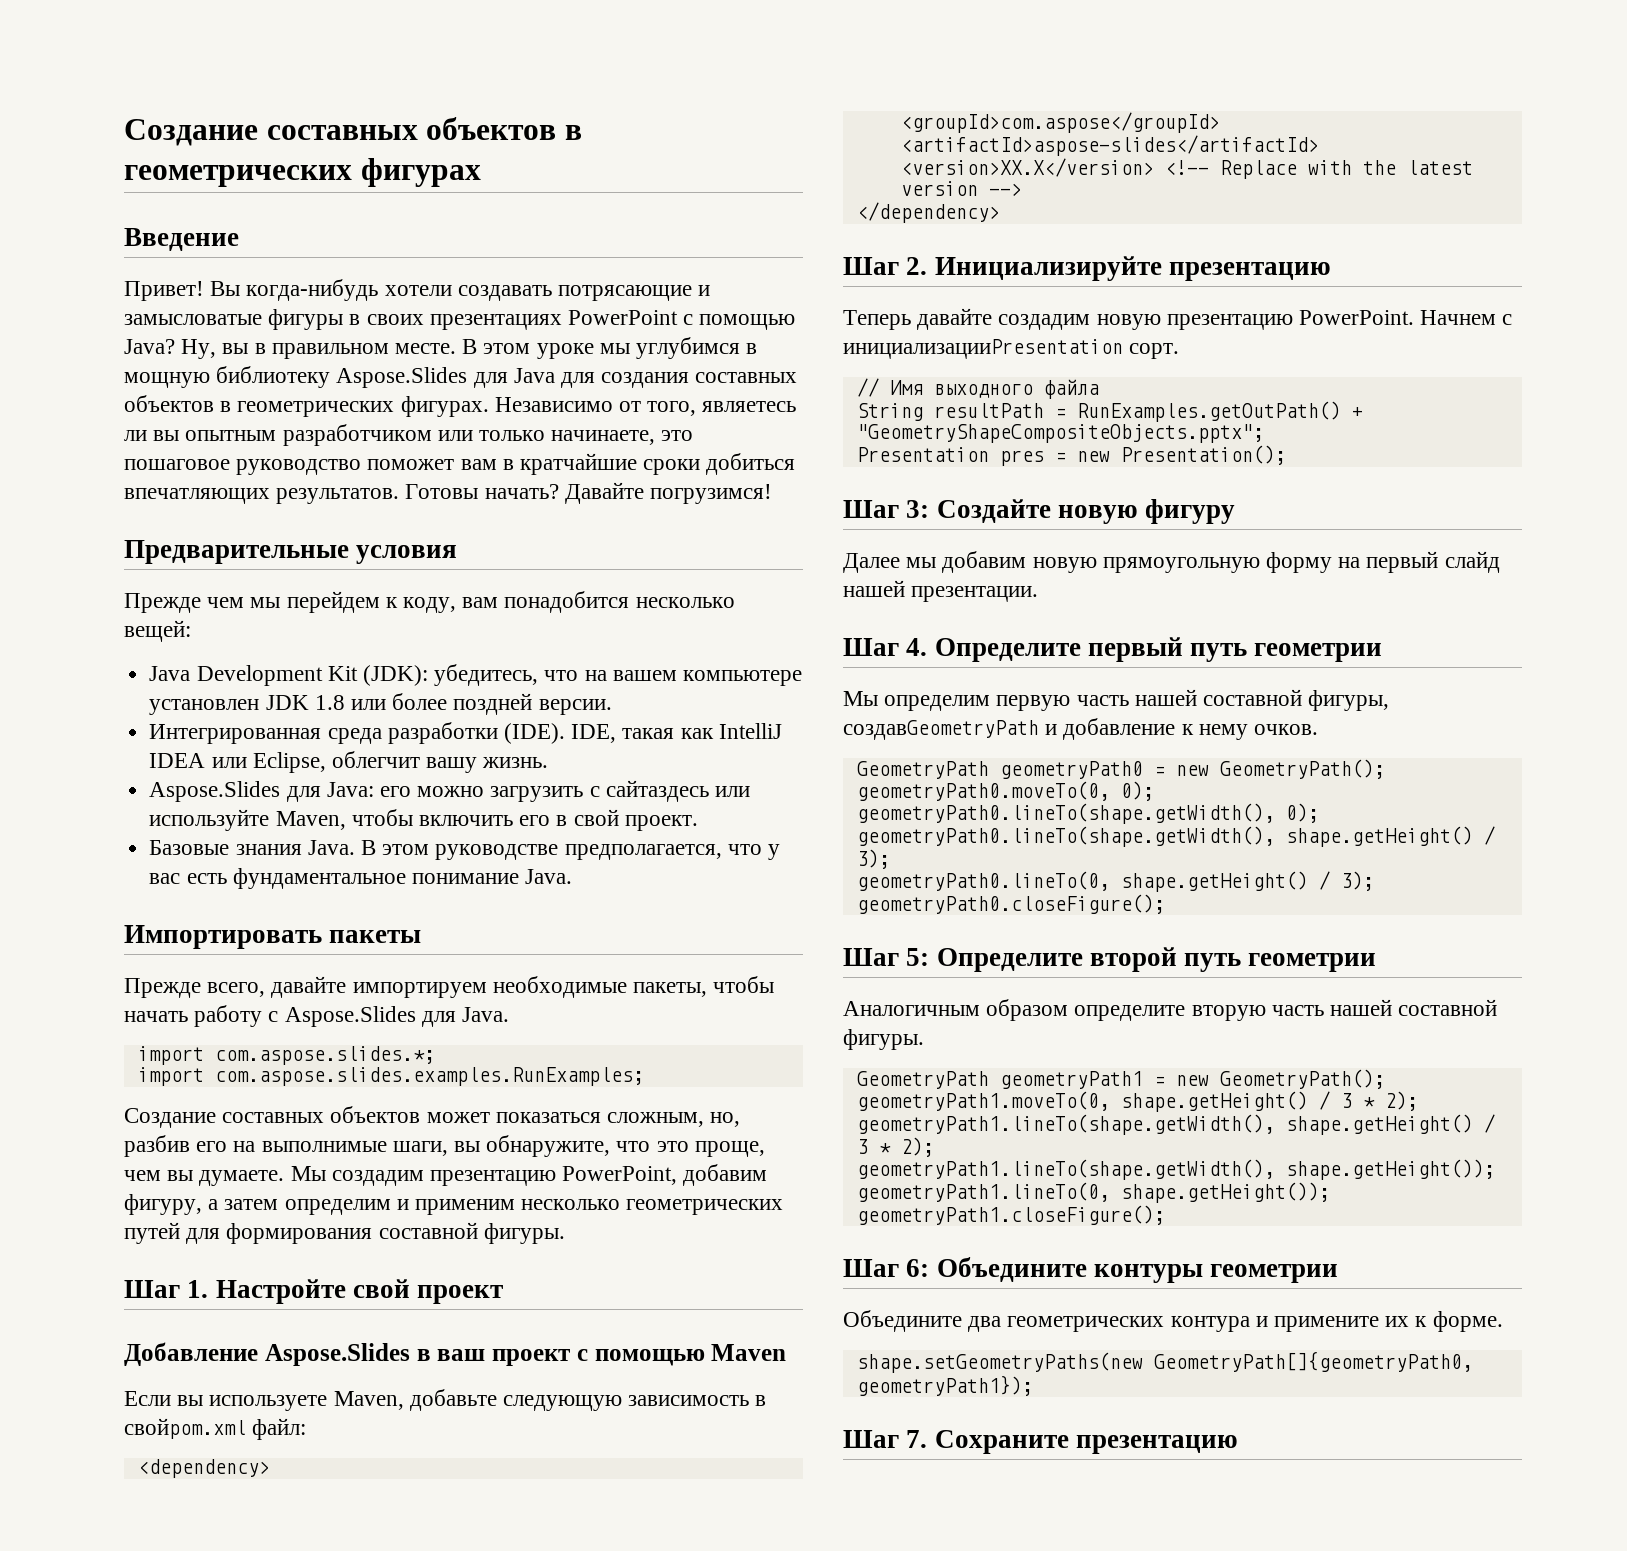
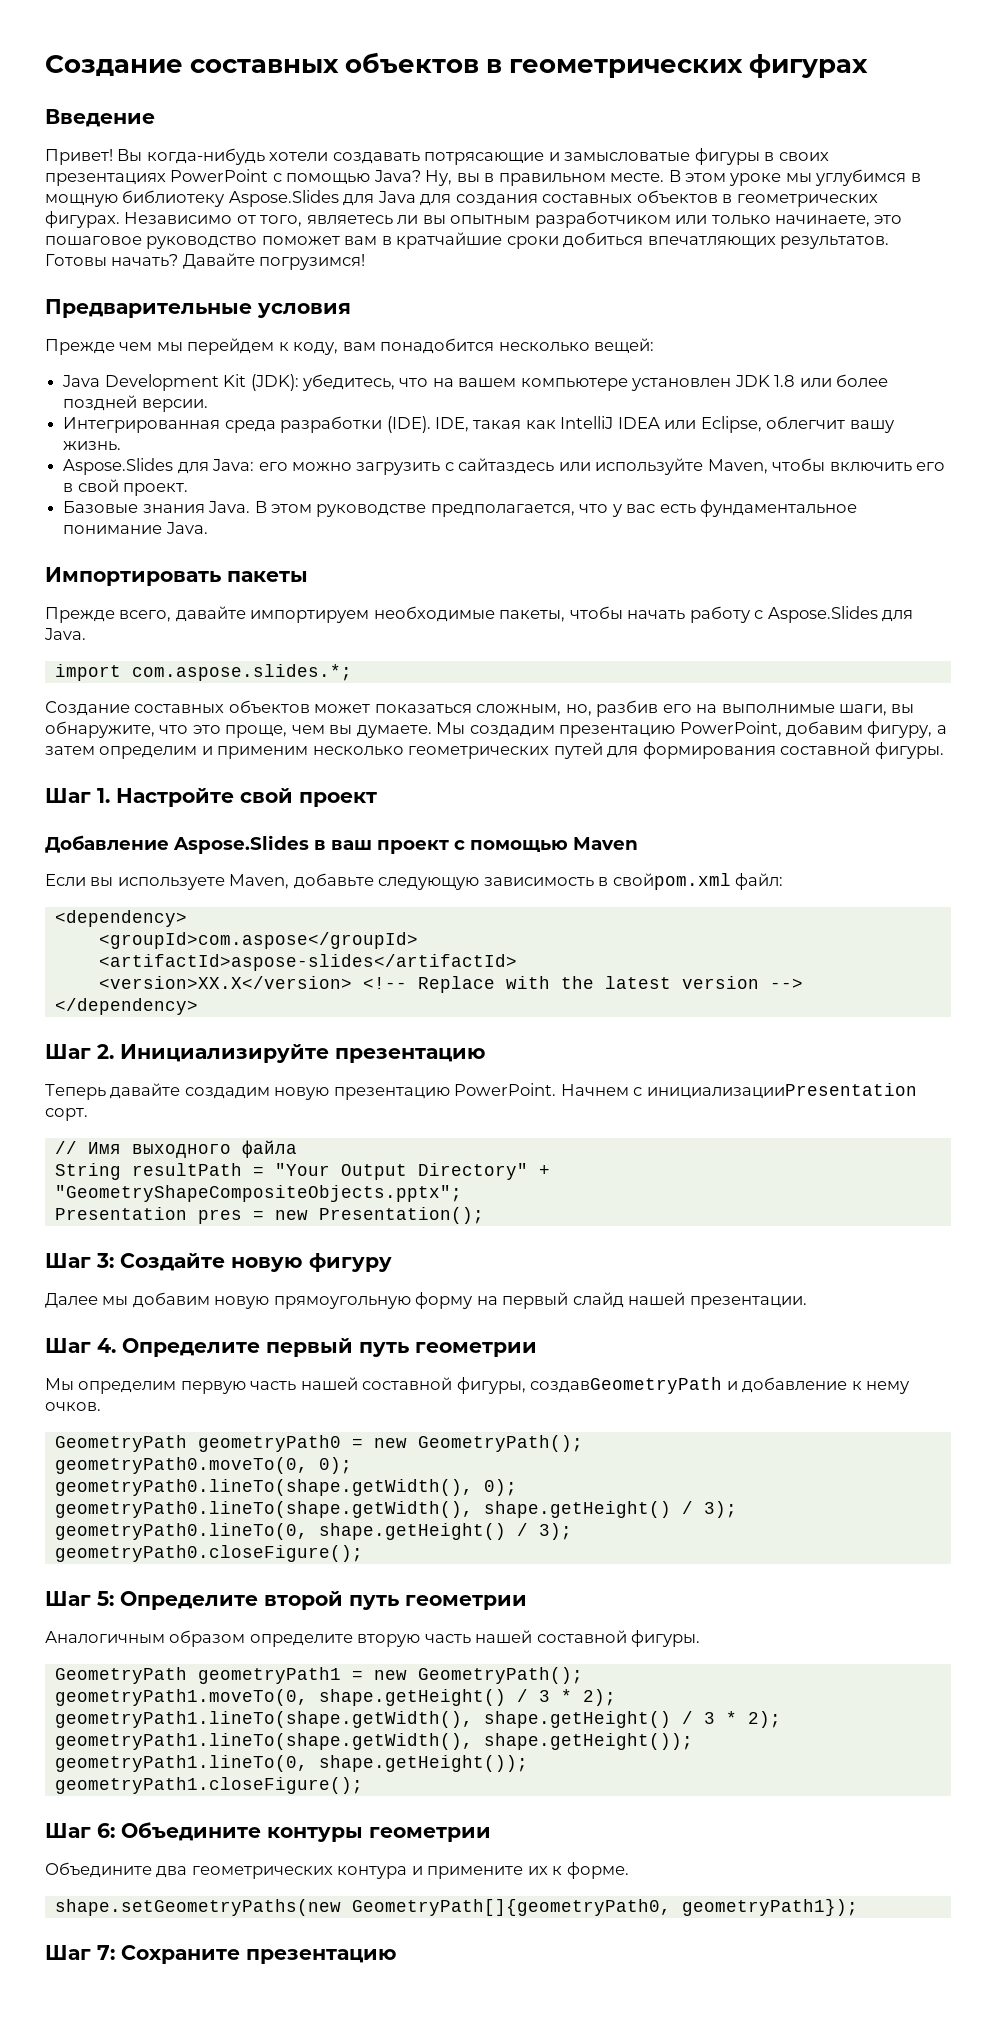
[137,1067,644,1086] // import com.aspose.slides.examples.RunExamples; -> (352, 672) none
[1076,401,1341,422] RunExamples.getOutPath() -> [274,1163,528,1180] "Your Output Directory"
[906,1430,928,1448] 7. -> [97,1945,115,1960] 7:

